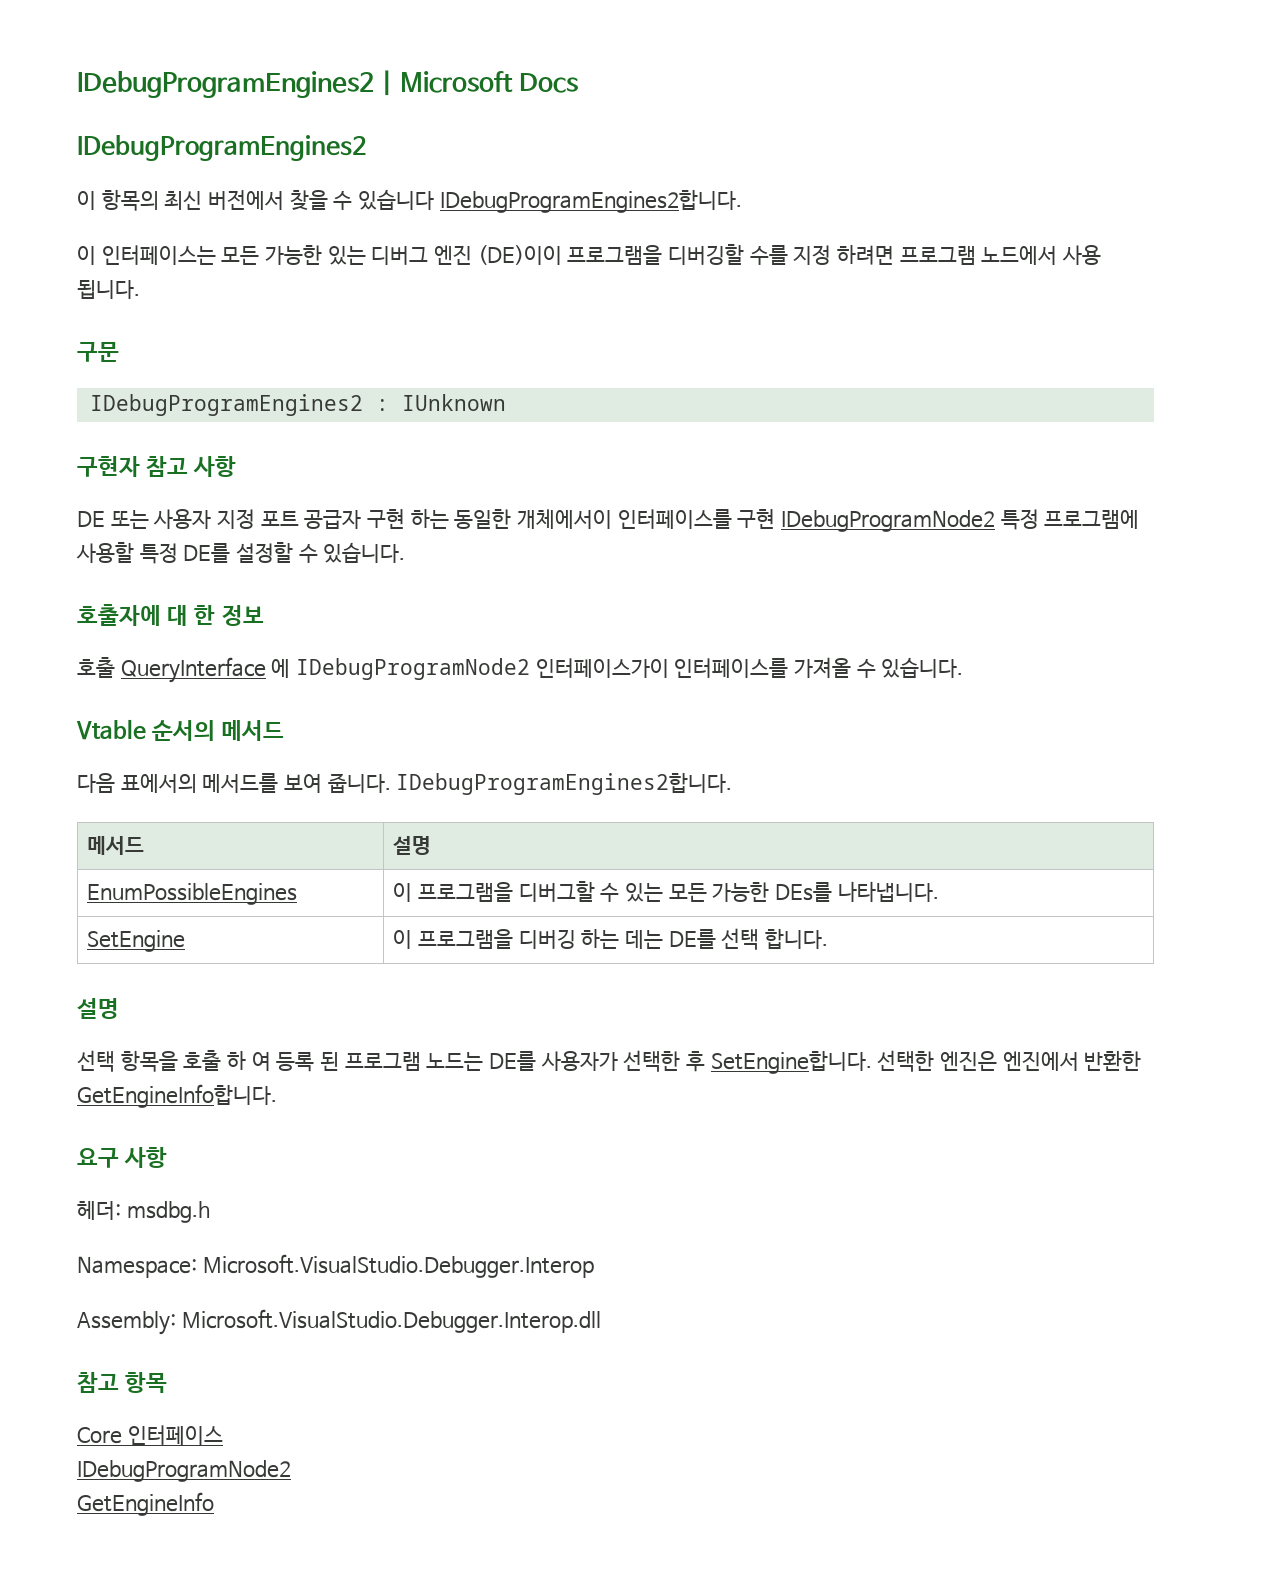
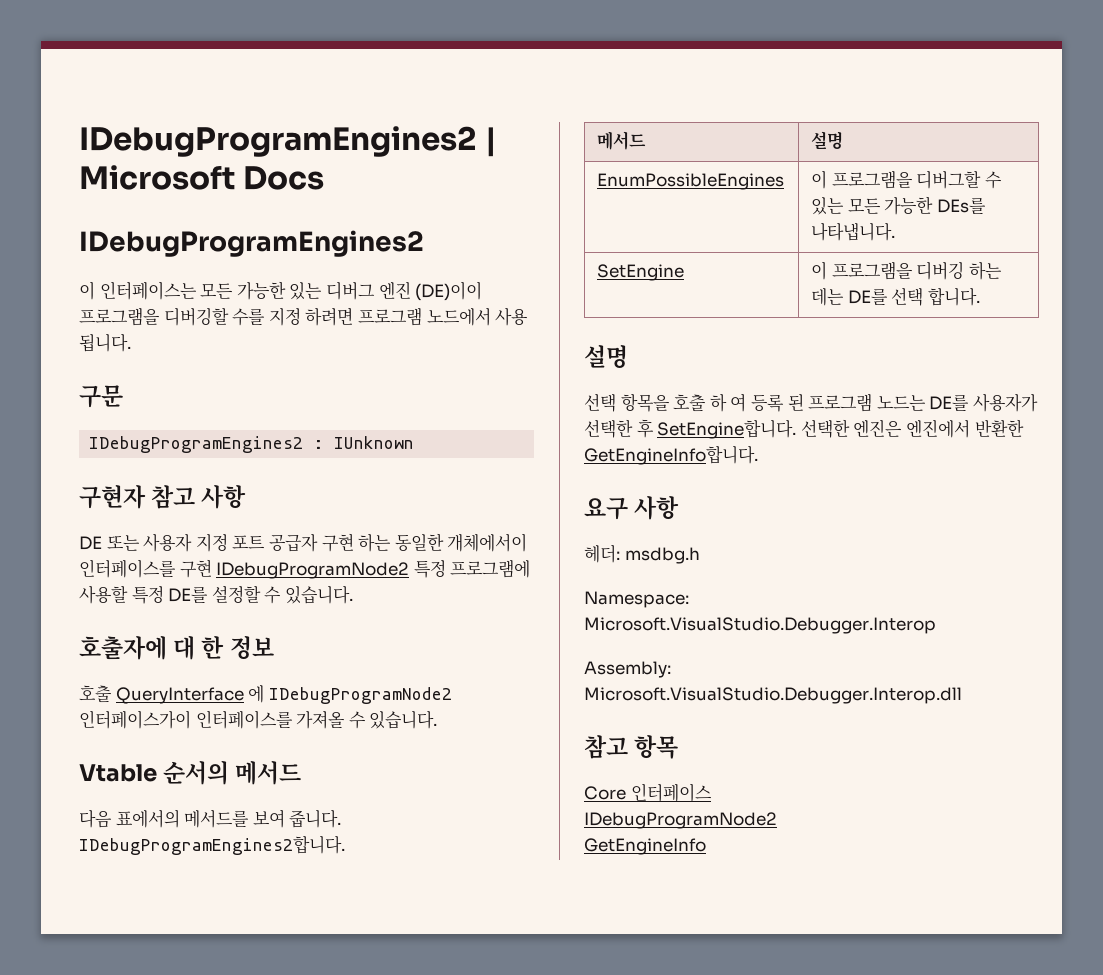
[77,189,742,213] // 이 항목의 최신 버전에서 찾을 수 있습니다 IDebugProgramEngines2합니다. -> (424, 243) none

